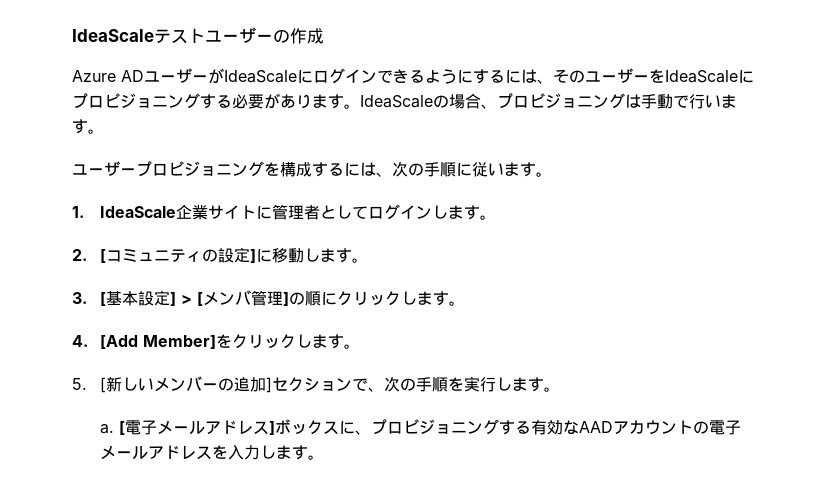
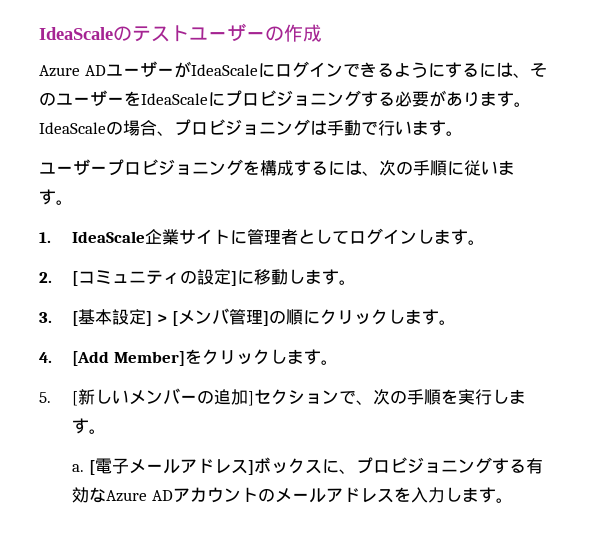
[72,29,154,42] IdeaScale -> [39,26,132,41] IdeaScaleの
[578,421,613,433] AAD -> [106,490,174,502] Azure AD
[708,420,741,435] 電子 -> (276, 495) none

